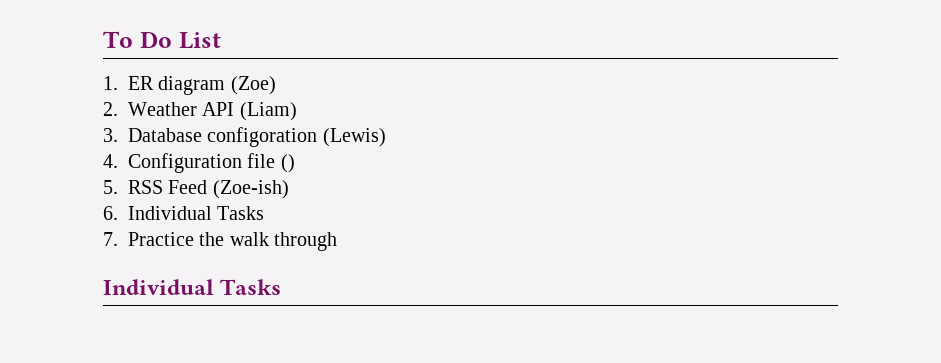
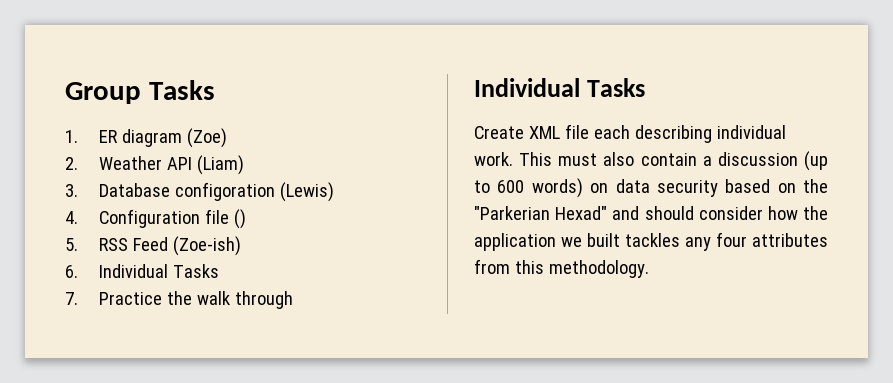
[103,31,221,49] To Do List -> [65,80,215,104] Group Tasks
(282, 287) none -> [474,124,786,143] [474,151,828,171] [474,178,828,198] [474,206,828,220] [474,232,828,251] [474,259,649,278] // Create XML file each describing individual work. This must also contain a discussion (up to 600 words) on data security based on the "Parkerian Hexad" and should consider how the application we built tackles any four attributes from this methodology.

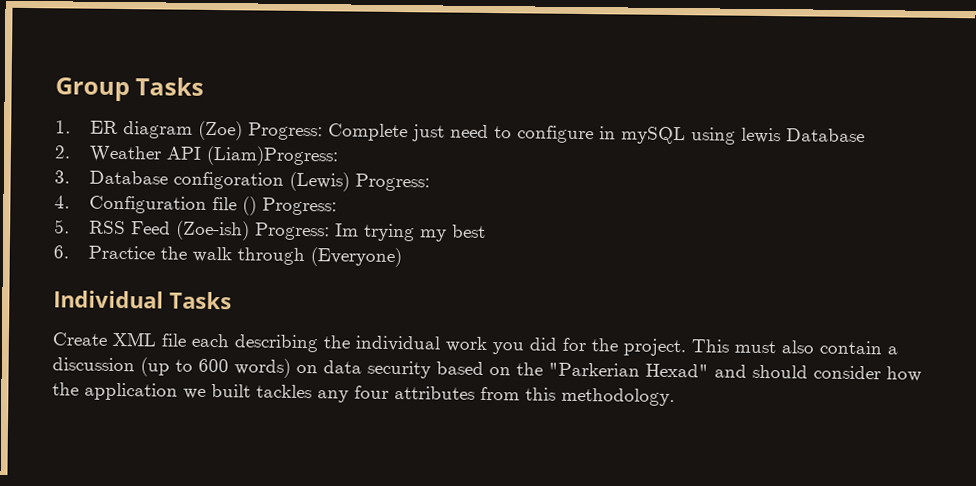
(227, 138) none -> [248,122,866,145] Progress: Complete just need to configure in mySQL using lewis Database
[196,155,244,175] (Liam) -> [206,145,340,167] (Liam)Progress:
(334, 192) none -> [355,173,431,192] Progress:
(246, 219) none -> [262,197,338,216] Progress:
[65,264,219,278] [65,292,78,305] // 6. Individual Tasks // 7. -> [255,222,487,242] [53,245,69,259] Progress: Im trying my best // 6.
(293, 300) none -> [310,247,403,268] (Everyone)
[716,125,786,139] [474,152,513,166] individual work. -> [323,335,686,357] the individual work you did for the project.

